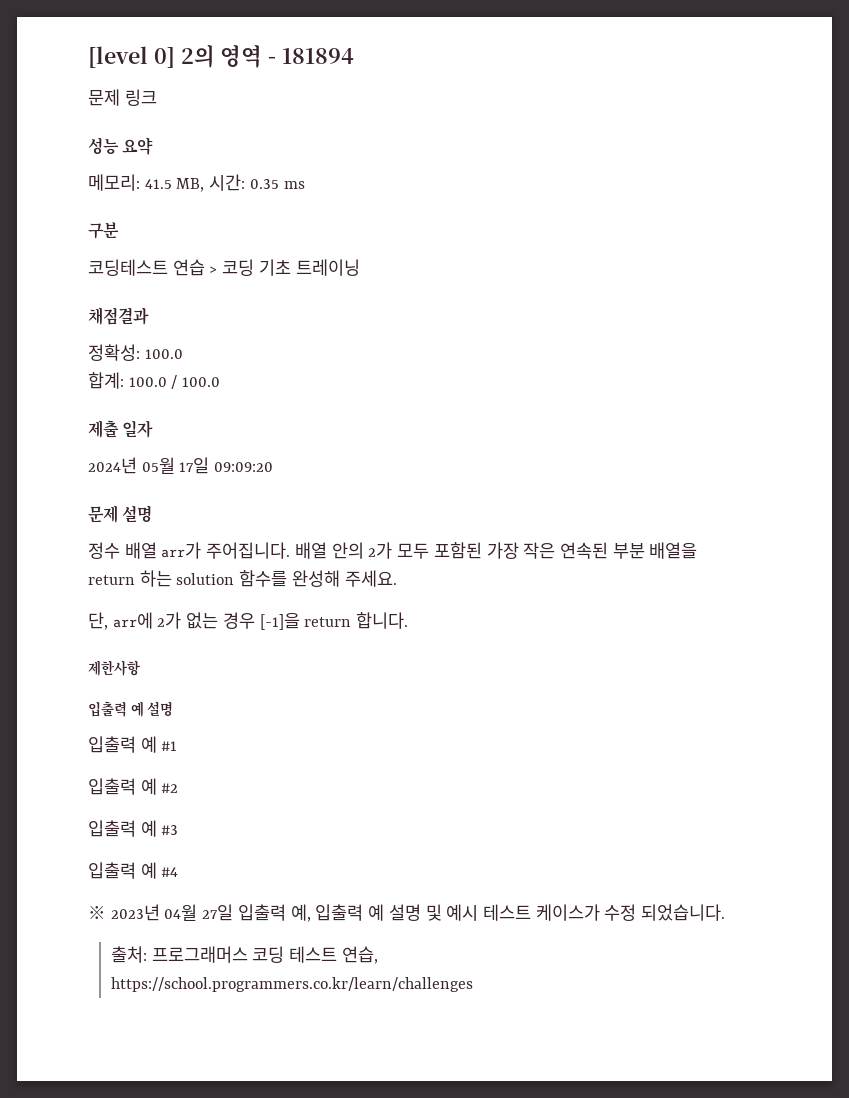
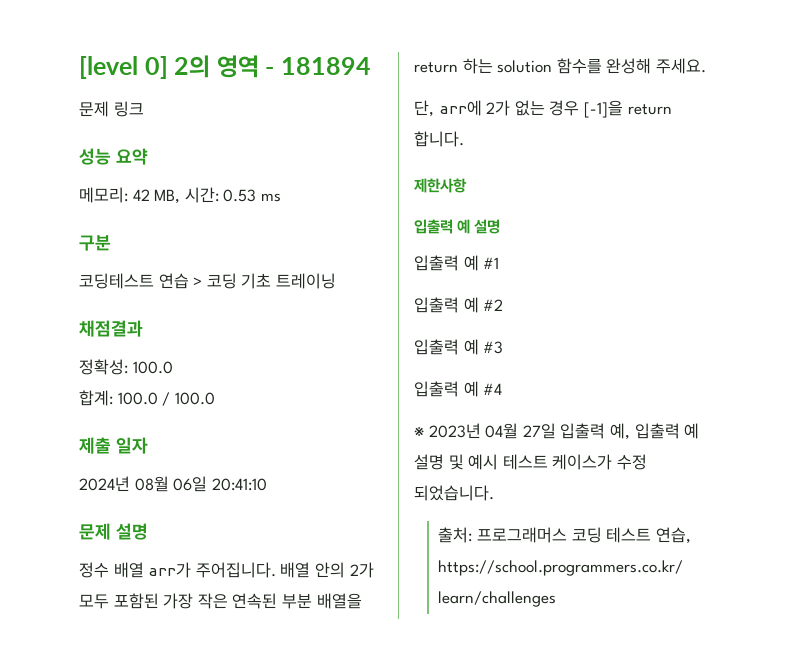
[144,179,172,189] 41.5 -> [132,189,150,201] 42
[249,179,279,189] 0.35 -> [223,189,257,202] 0.53
[141,457,274,474] 05월 17일 09:09:20 -> [134,476,267,492] 08월 06일 20:41:10

